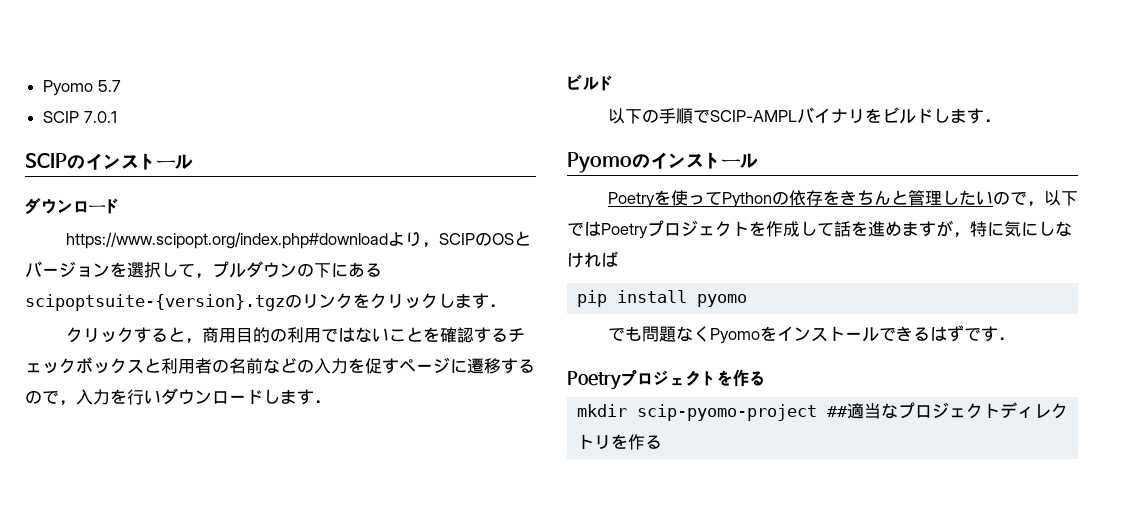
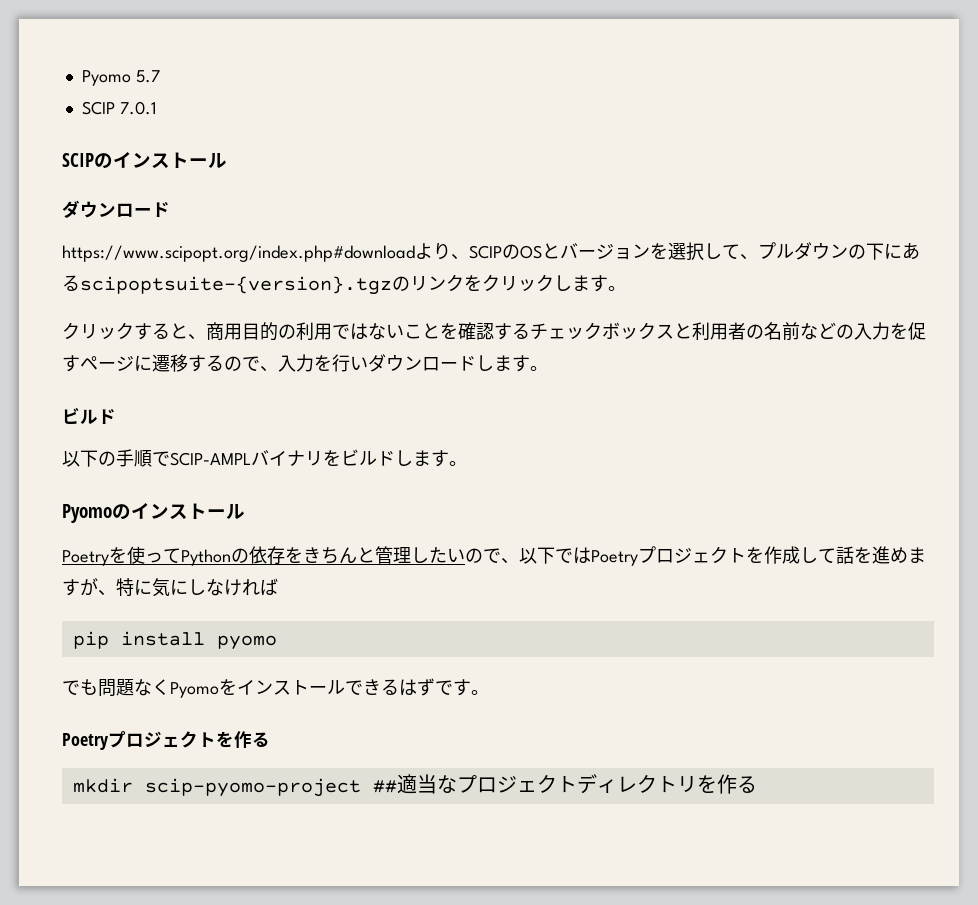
[421,242,439,248] ， -> [451,254,469,260] 、
[195,273,212,279] ， -> [740,254,758,260] 、
[489,304,506,307] ． -> [608,286,626,291] 。
[184,338,202,344] ， -> [188,334,206,340] 、
[59,400,76,406] ， -> [260,366,278,372] 、
[314,400,331,403] ． -> [530,366,548,371] 。
[983,119,1001,122] ． -> [449,461,467,466] 。
[1026,201,1044,207] ， -> [501,558,519,564] 、
[953,232,970,238] ， -> [98,590,116,596] 、
[997,337,1015,340] ． -> [471,690,489,695] 。

